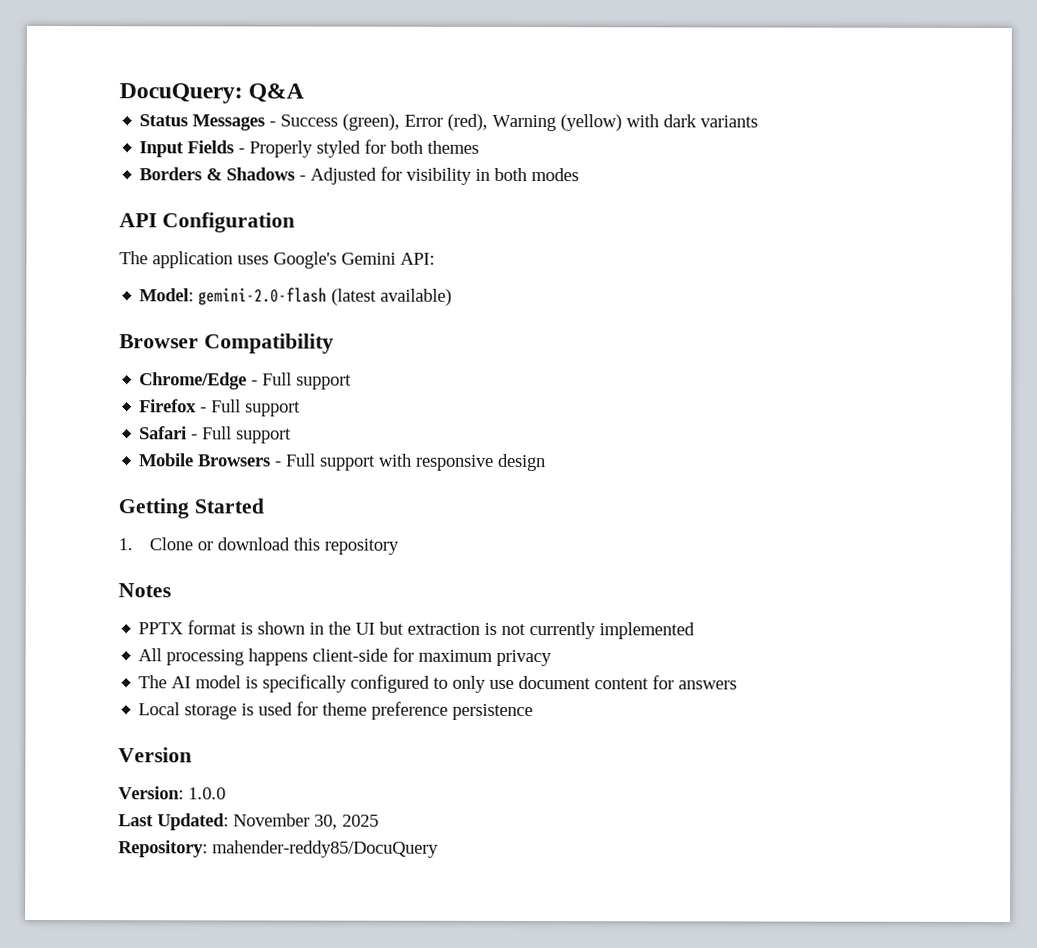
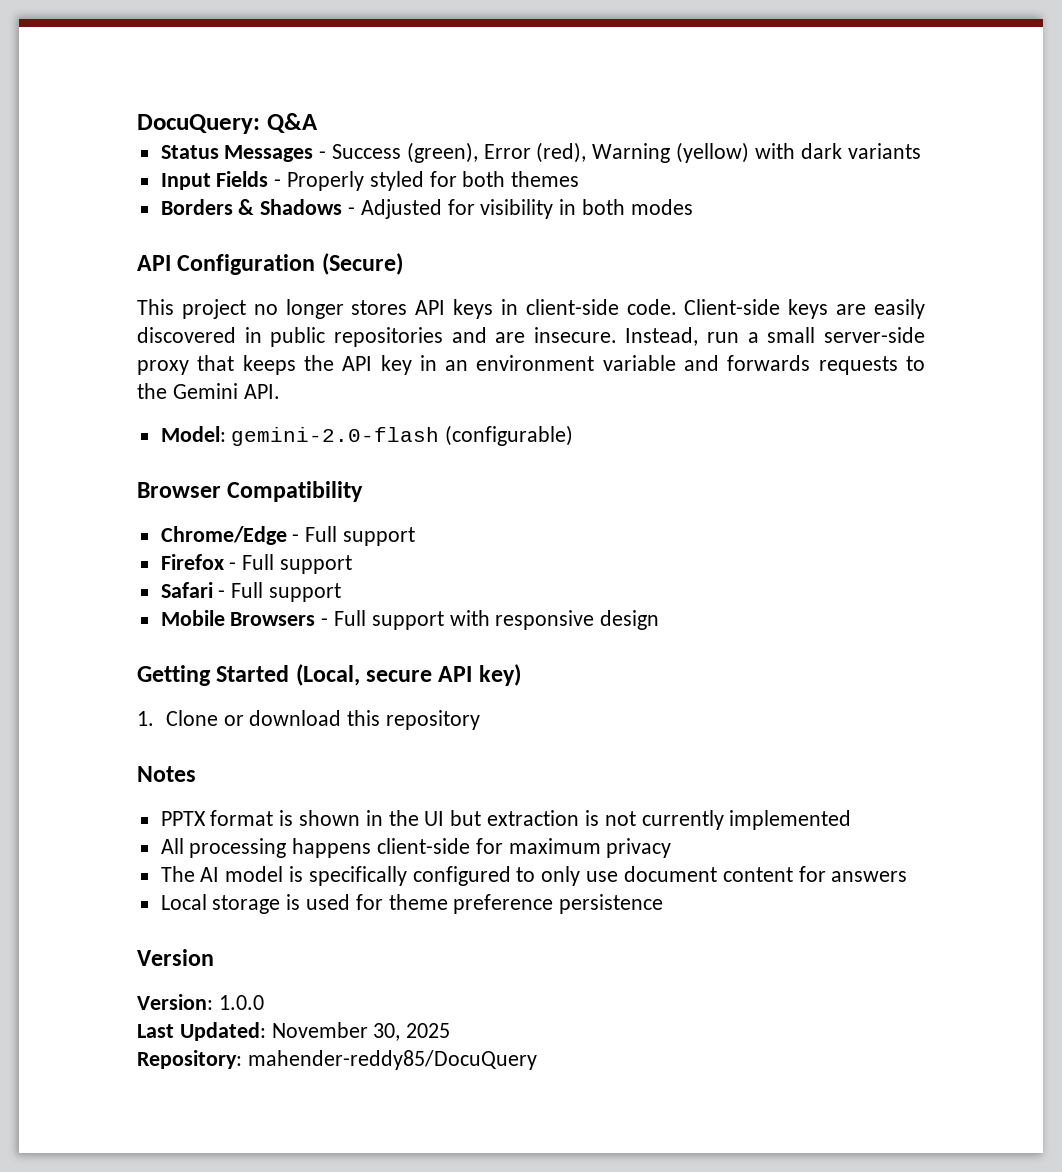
[119,251,435,269] // The application uses Google's Gemini API: -> [321,253,403,275] [137,299,925,319] [137,327,925,347] [137,355,925,375] [137,383,280,399] (Secure) // This project no longer stores API keys in client-side code. Client-side keys are easily discovered in public repositories and are insecure. Instead, run a small server-side proxy that keeps the API key in an environment variable and forwards requests to the Gemini API.
[331,288,453,306] (latest available) -> [445,425,574,446] (configurable)
(264, 506) none -> [295,664,521,686] (Local, secure API key)

